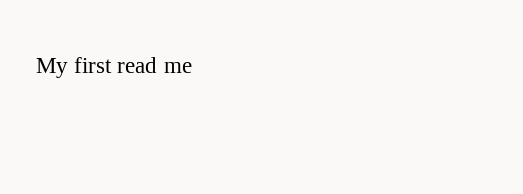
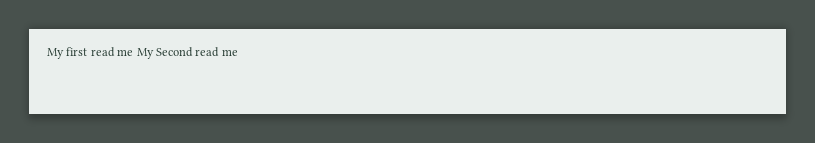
(192, 67) none -> [136,47,238,59] My Second read me

